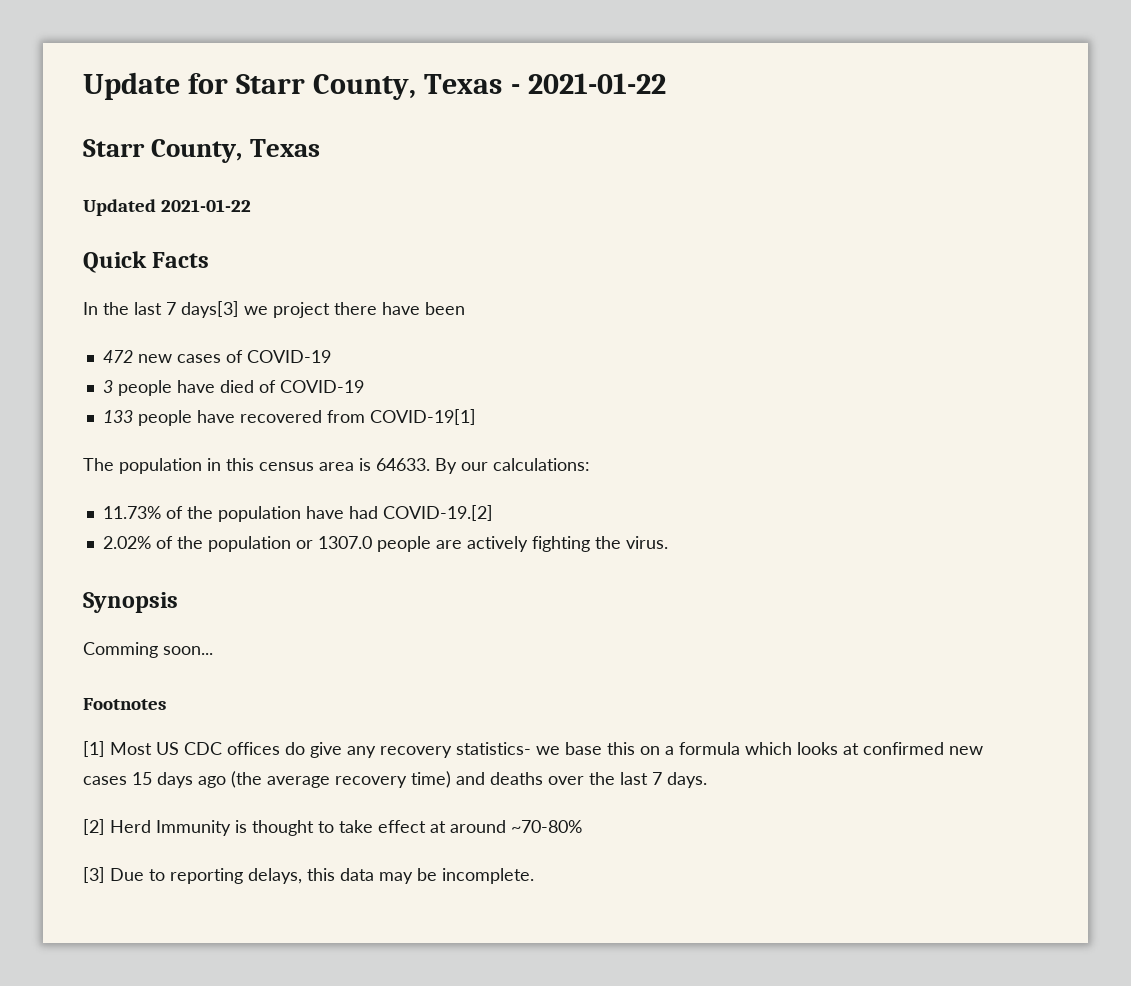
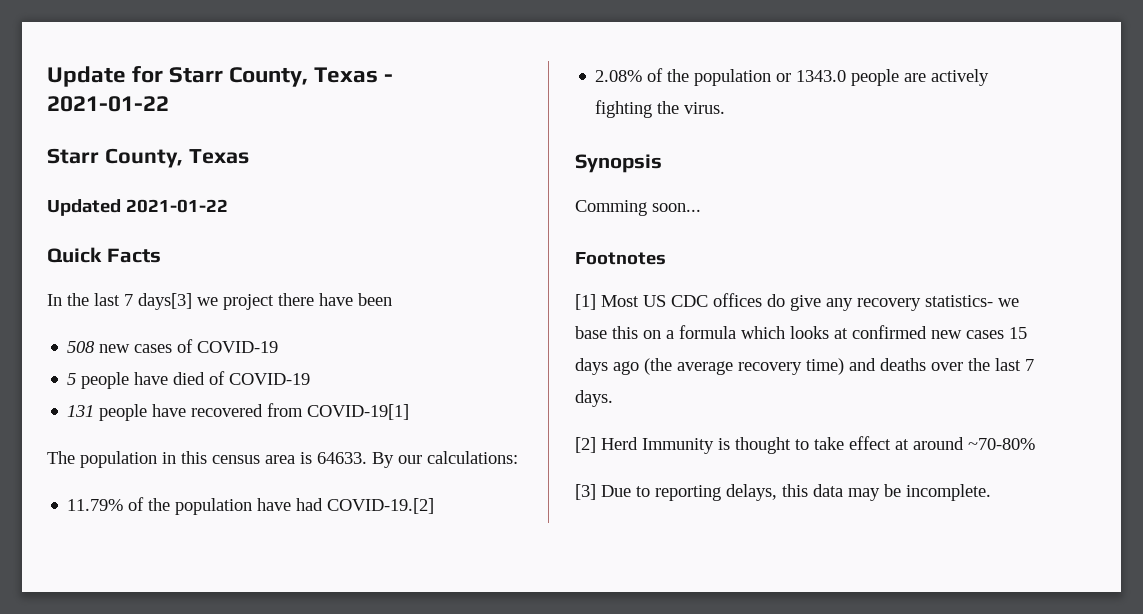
[102,350,133,363] 472 -> [67,341,96,353] 508
[102,380,113,393] 3 -> [67,373,77,385] 5
[102,410,133,423] 133 -> [67,405,95,417] 131
[102,506,161,519] 11.73% -> [67,499,124,511] 11.79%
[102,536,151,549] 2.02% -> [595,70,643,82] 2.08%
[317,536,372,549] 1307.0 -> [796,70,847,82] 1343.0

